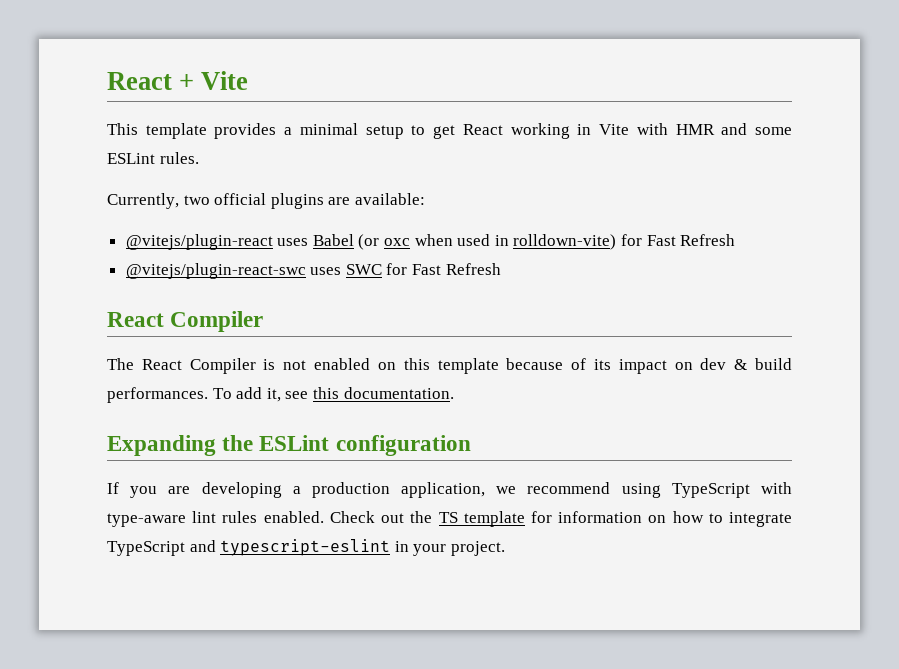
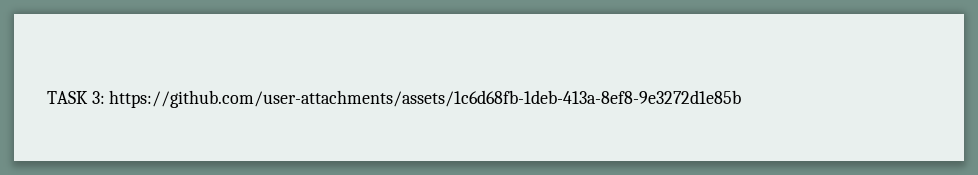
[107,71,249,90] [107,123,793,139] [107,152,199,164] [107,193,425,209] [125,234,736,250] [125,263,501,279] [107,311,264,332] [107,358,792,374] [107,387,454,403] [107,435,471,456] [107,482,792,498] [107,511,792,527] [107,539,505,556] React + Vite // This template provides a minimal setup to get React working in Vite with HMR and some ESLint rules. // Currently, two official plugins are available: // @vitejs/plugin-react uses Babel (or oxc when used in rolldown-vite) for Fast Refresh // @vitejs/plugin-react-swc uses SWC for Fast Refresh // React Compiler // The React Compiler is not enabled on this template because of its impact on dev & build performances. To add it, see this documentation. // Expanding the ESLint configuration // If you are developing a production application, we recommend using TypeScript with type-aware lint rules enabled. Check out the TS template for information on how to integrate TypeScript and typescript-eslint in your project. -> [47,90,742,108] TASK 3: https://github.com/user-attachments/assets/1c6d68fb-1deb-413a-8ef8-9e3272d1e85b

